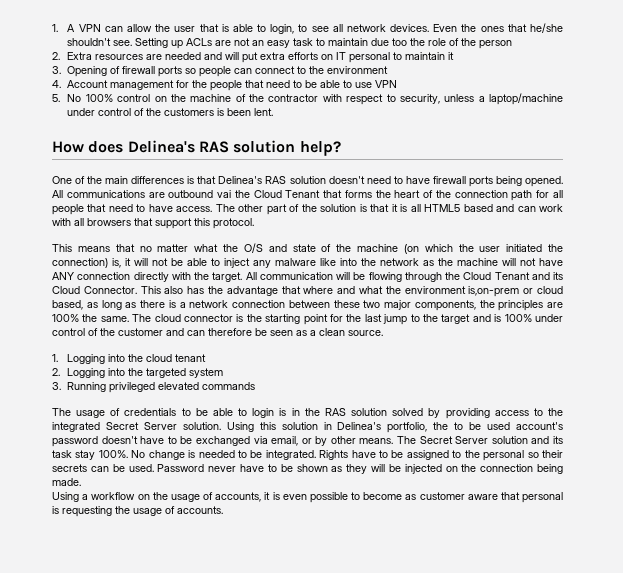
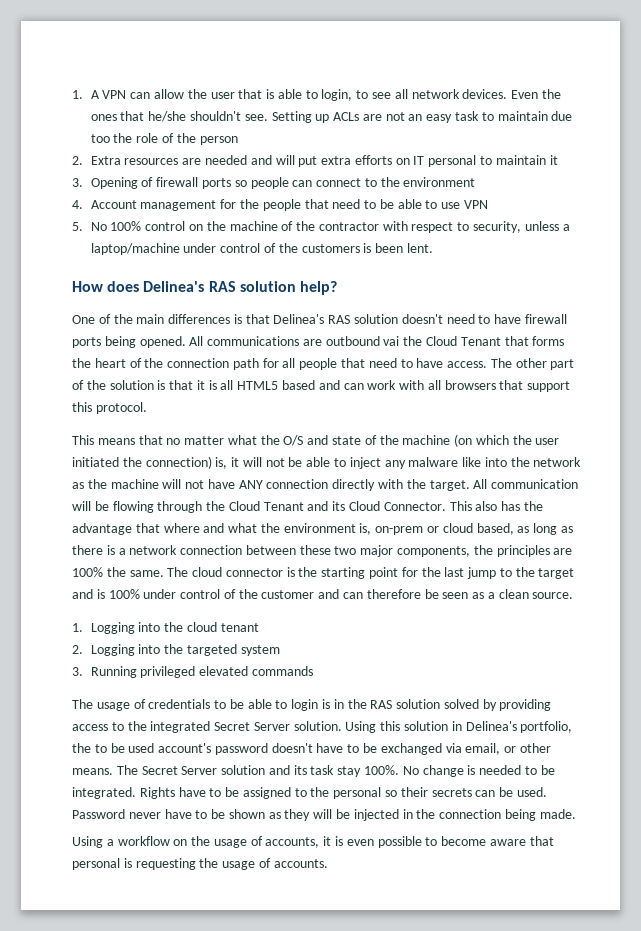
[468,286,520,297] is,on-prem -> [359,523,424,535] is, on-prem
[315,436,328,446] by -> (517, 749) none
[445,466,458,472] on -> [402,809,413,819] in
[405,492,465,500] as customer -> (487, 841) none

